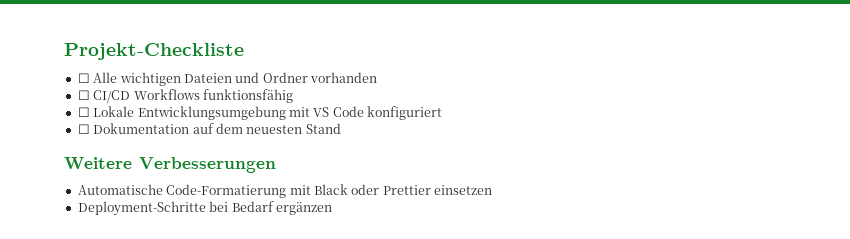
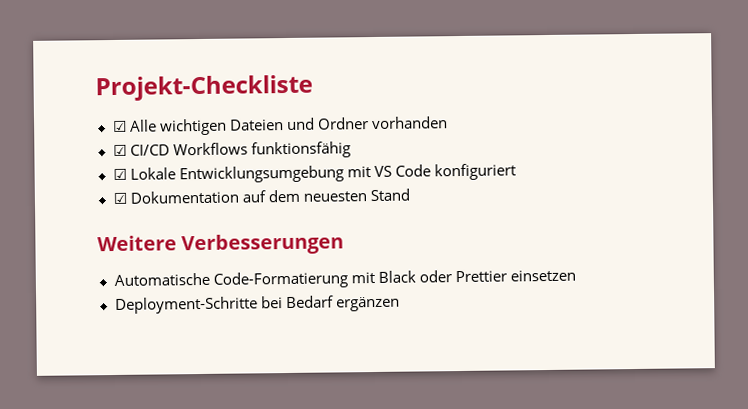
[77,73,90,83] ☐ -> [112,120,127,133] ☑
[77,90,90,100] ☐ -> [112,144,127,157] ☑
[77,107,90,117] ☐ -> [112,168,127,181] ☑
[77,124,90,134] ☐ -> [112,192,127,205] ☑

